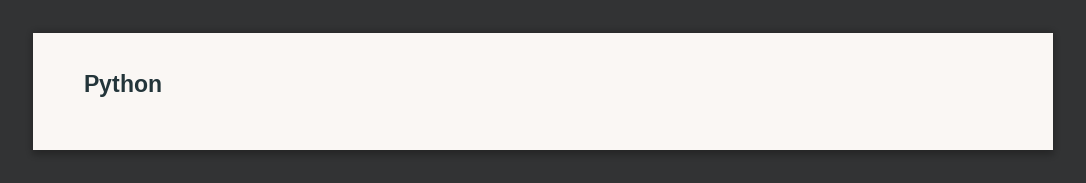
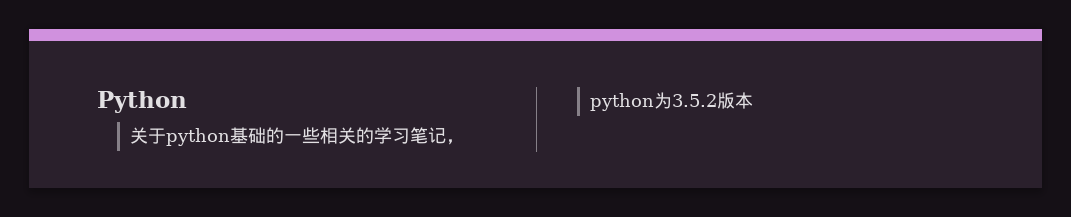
(162, 85) none -> [129,127,464,146] [589,92,753,111] // 关于python基础的一些相关的学习笔记，python为3.5.2版本

